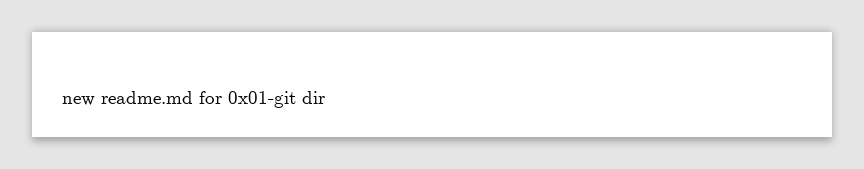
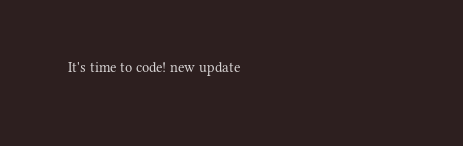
[62,91,325,108] new readme.md for 0x01-git dir -> [68,62,240,76] It's time to code! new update

